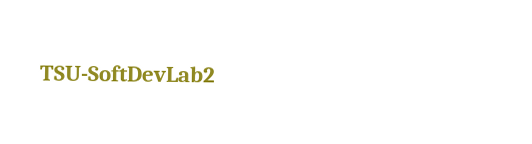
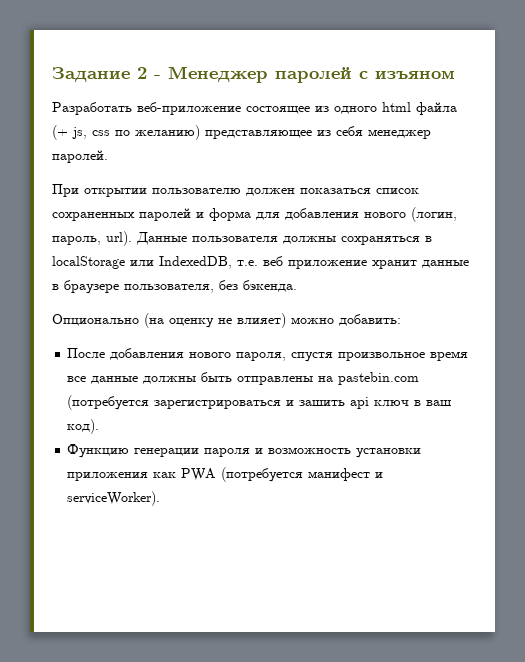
[39,64,216,83] TSU-SoftDevLab2 -> [52,66,455,83] [52,102,457,115] [52,125,431,140] [52,150,108,163] [52,184,419,197] [52,207,457,222] [52,231,432,246] [52,256,469,269] [52,280,297,294] [52,313,401,328] [67,348,469,362] [67,372,420,385] [67,395,452,410] [67,419,100,434] [67,444,422,458] [67,467,384,482] [67,491,161,506] Задание 2 - Менеджер паролей с изъяном // Разработать веб-приложение состоящее из одного html файла (+ js, css по желанию) представляющее из себя менеджер паролей. // При открытии пользователю должен показаться список сохраненных паролей и форма для добавления нового (логин, пароль, url). Данные пользователя должны сохраняться в localStorage или IndexedDB, т.е. веб приложение хранит данные в браузере пользователя, без бэкенда. // Опционально (на оценку не влияет) можно добавить: // После добавления нового пароля, спустя произвольное время все данные должны быть отправлены на pastebin.com (потребуется зарегистрироваться и зашить api ключ в ваш код). // Функцию генерации пароля и возможность установки приложения как PWA (потребуется манифест и serviceWorker).

